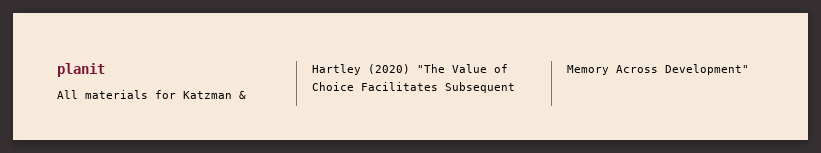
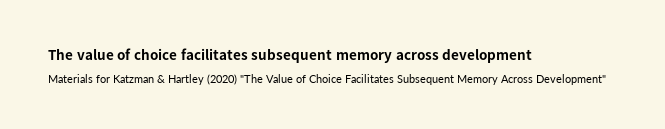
[57,63,105,77] [57,90,148,99] planit // All materials -> [48,48,533,63] [48,74,93,83] The value of choice facilitates subsequent memory across development // Materials

